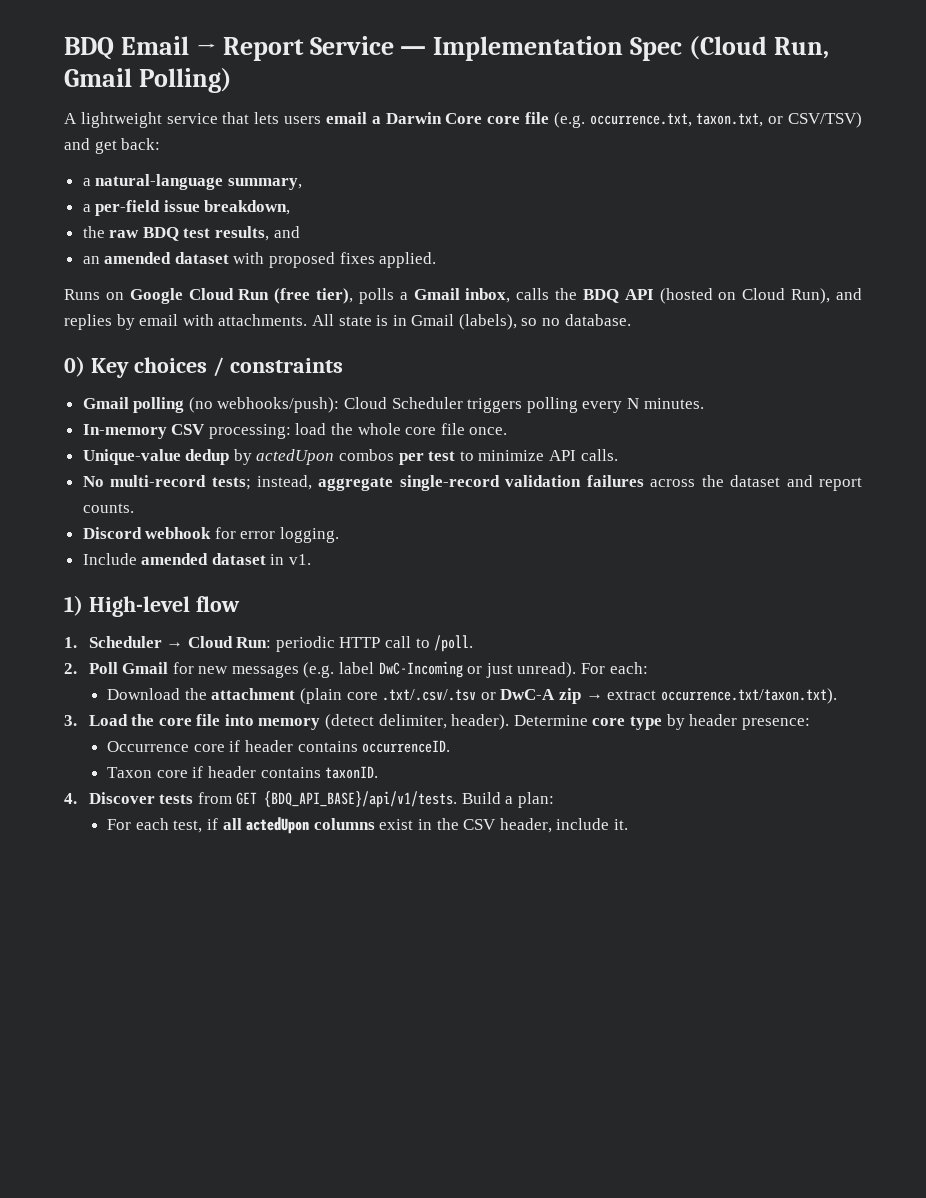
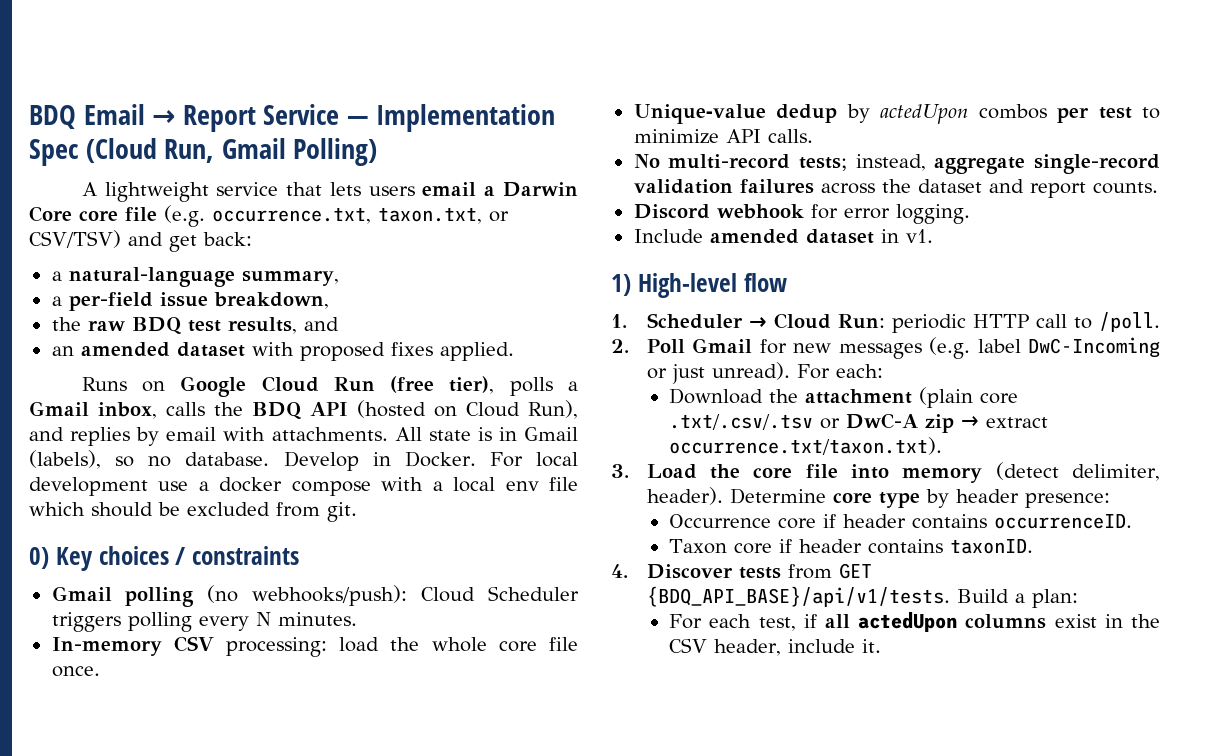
(631, 320) none -> [283,451,578,471] [29,477,579,496] [29,502,357,522] Develop in Docker. For local development use a docker compose with a local env file which should be excluded from git.

